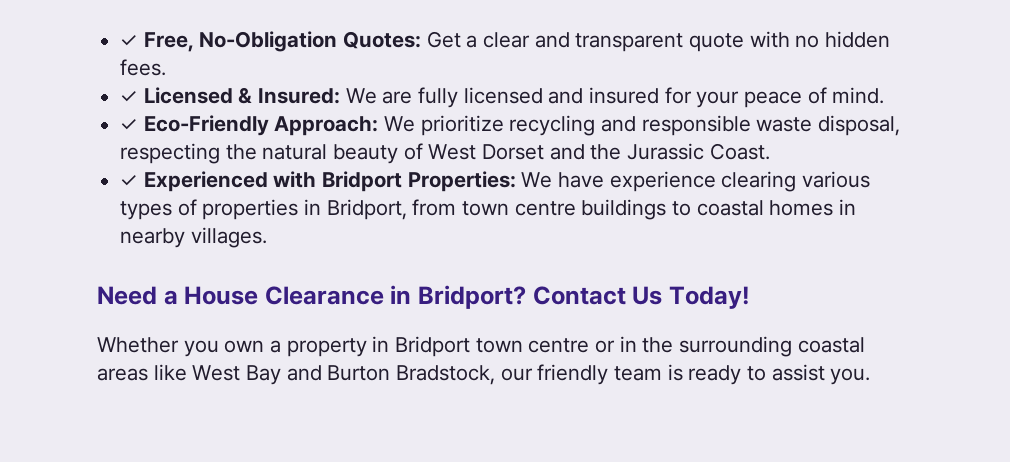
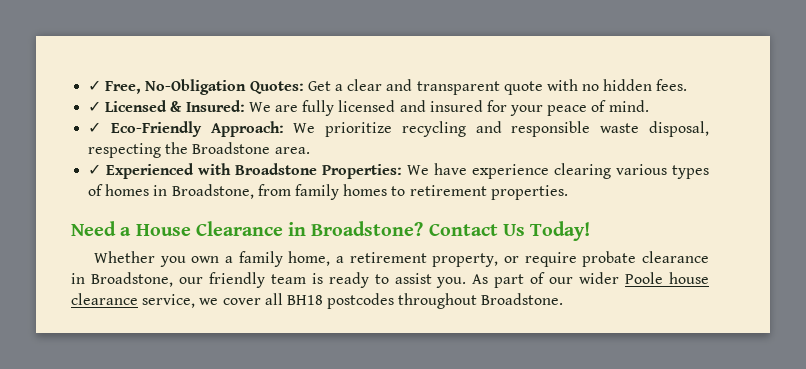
[262,143,770,164] natural beauty of West Dorset and the Jurassic Coast. -> [192,142,310,154] Broadstone area.
[322,171,403,192] Bridport -> [235,163,318,175] Broadstone
[202,199,857,220] [120,227,267,248] properties in Bridport, from town centre buildings to coastal homes in nearby villages. -> [105,184,568,200] homes in Broadstone, from family homes to retirement properties.
[418,285,527,309] Bridport? -> [311,221,424,236] Broadstone?
[286,336,865,357] [97,364,496,385] property in Bridport town centre or in the surrounding coastal areas like West Bay and Burton Bradstock, -> [238,251,710,267] [71,272,173,287] family home, a retirement property, or require probate clearance in Broadstone,
(871, 376) none -> [472,272,709,288] [71,293,564,309] As part of our wider Poole house clearance service, we cover all BH18 postcodes throughout Broadstone.

